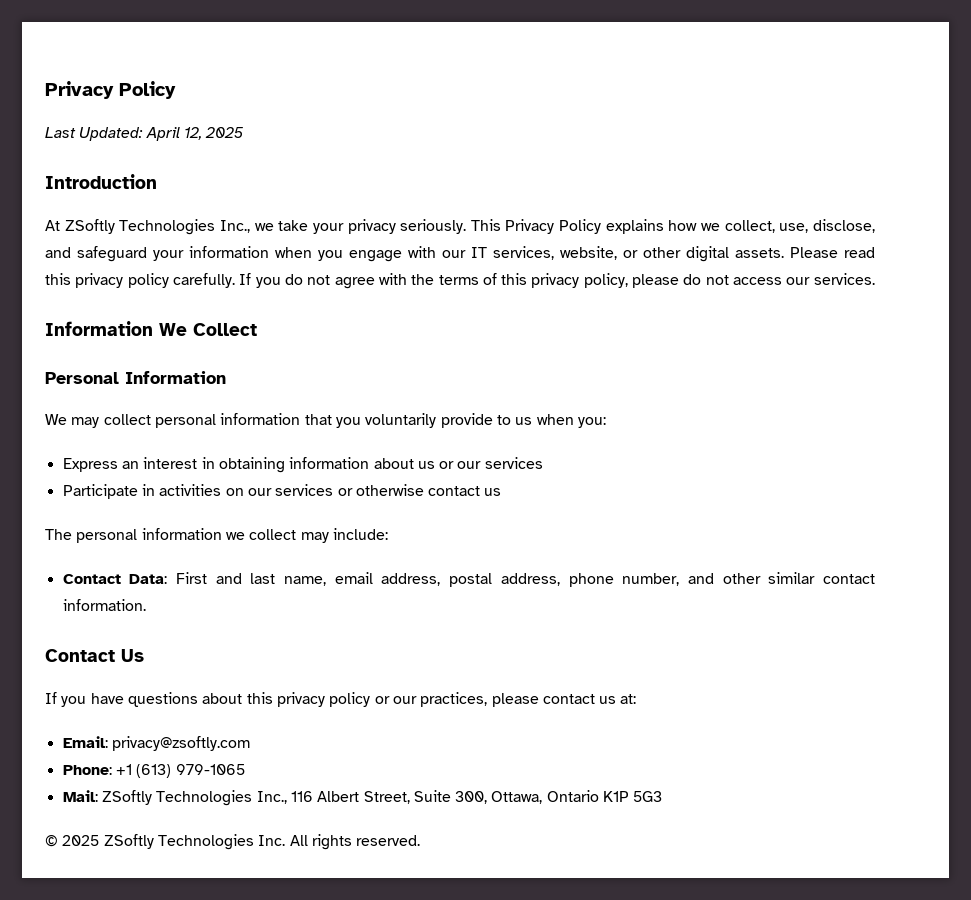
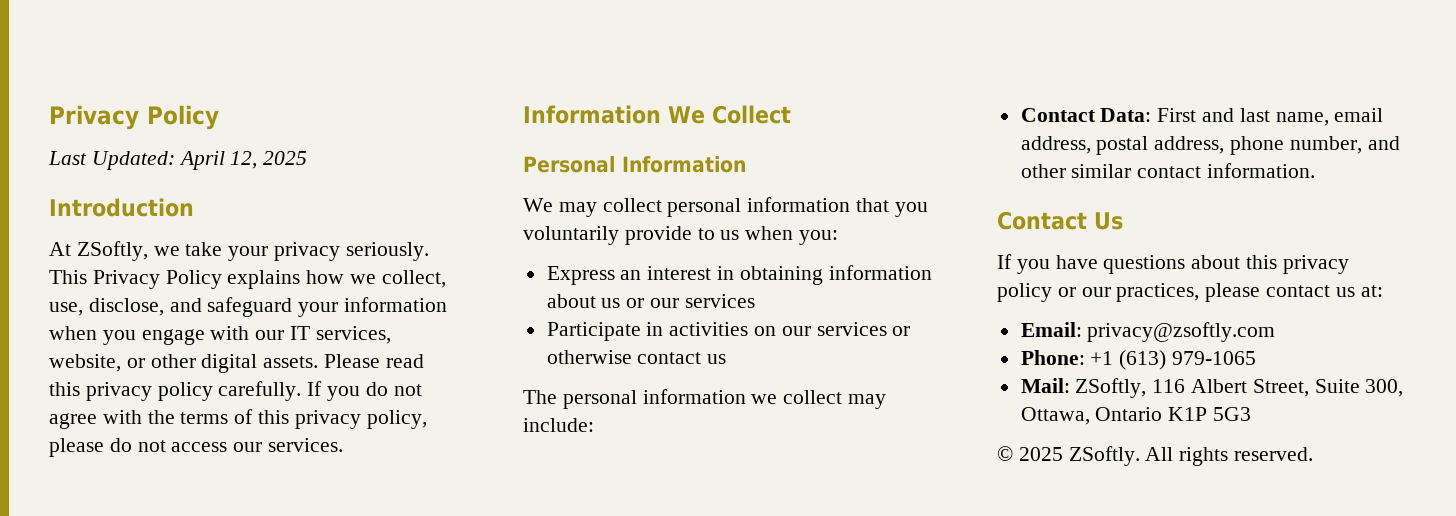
[64,219,250,235] ZSoftly Technologies Inc., -> [76,241,148,261] ZSoftly,
[101,790,287,806] ZSoftly Technologies Inc., -> [1075,378,1147,398] ZSoftly,
[103,834,286,850] ZSoftly Technologies Inc. -> [1068,446,1140,466] ZSoftly.

